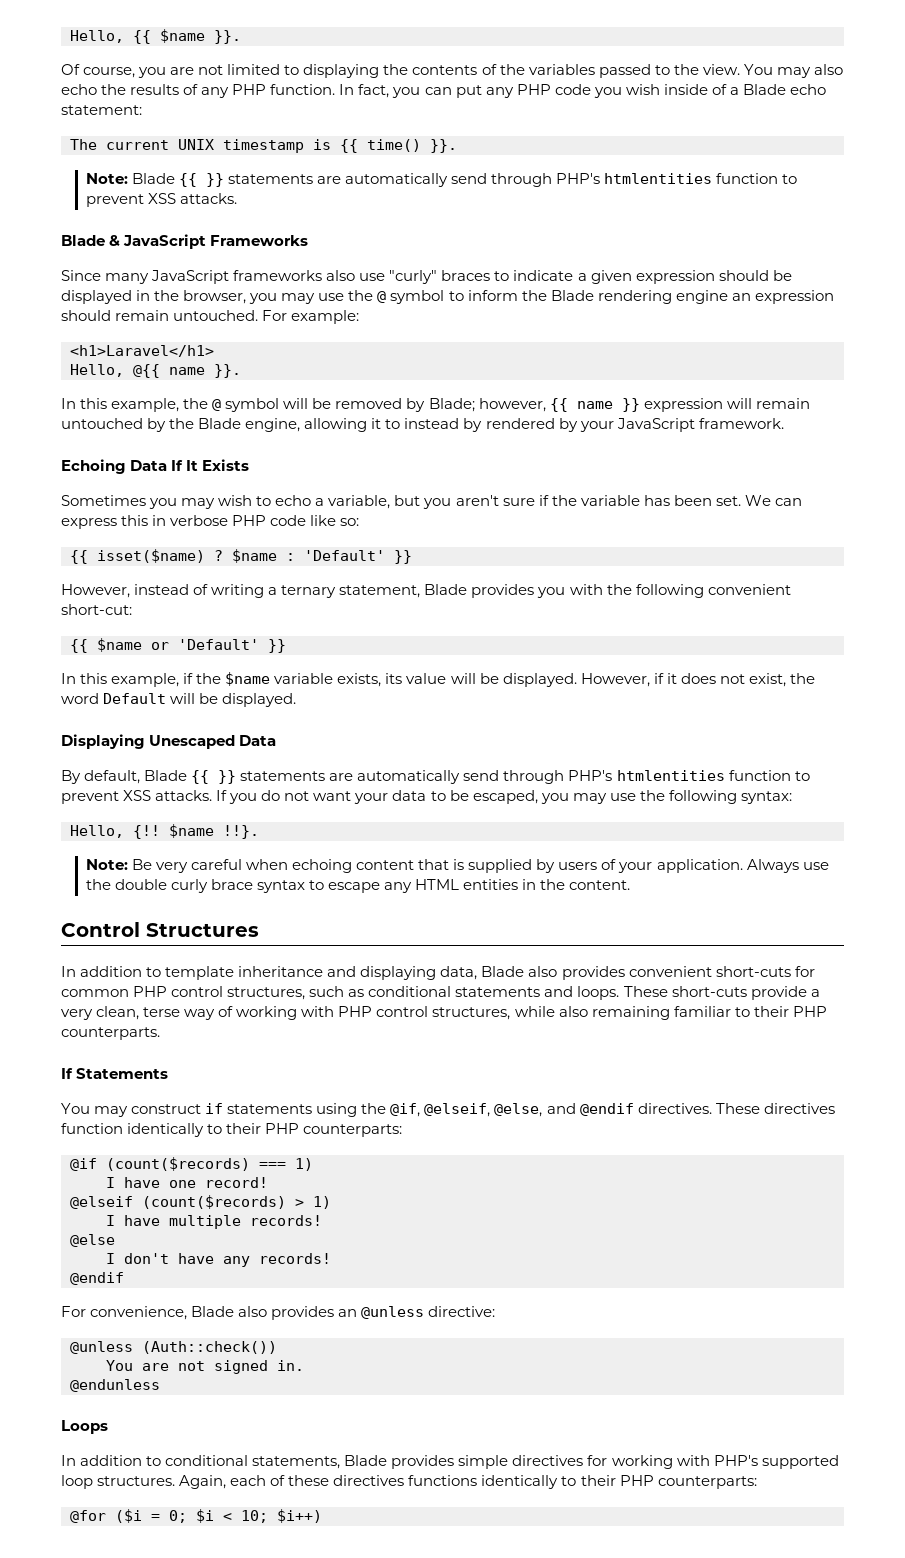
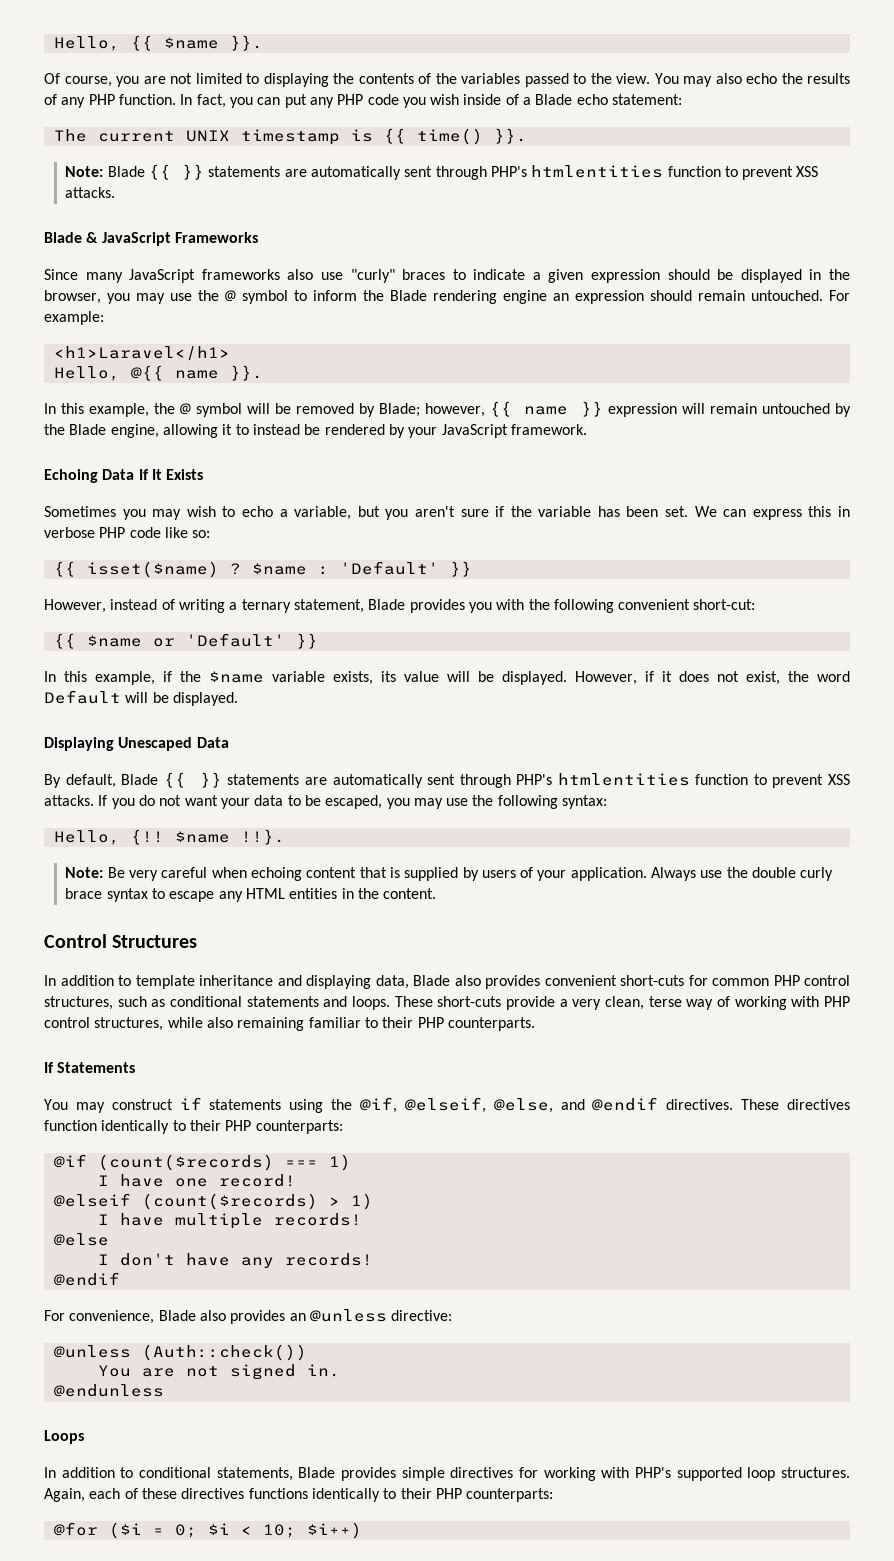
[451,173,488,184] send -> [404,166,433,177] sent
[463,418,483,432] by -> [304,424,321,435] be
[463,770,500,781] send -> [427,774,456,785] sent

